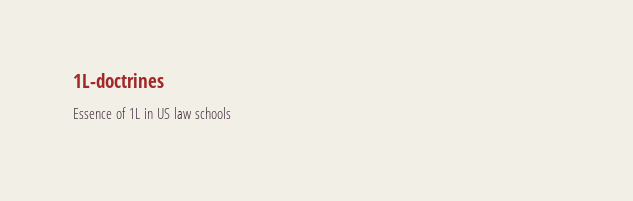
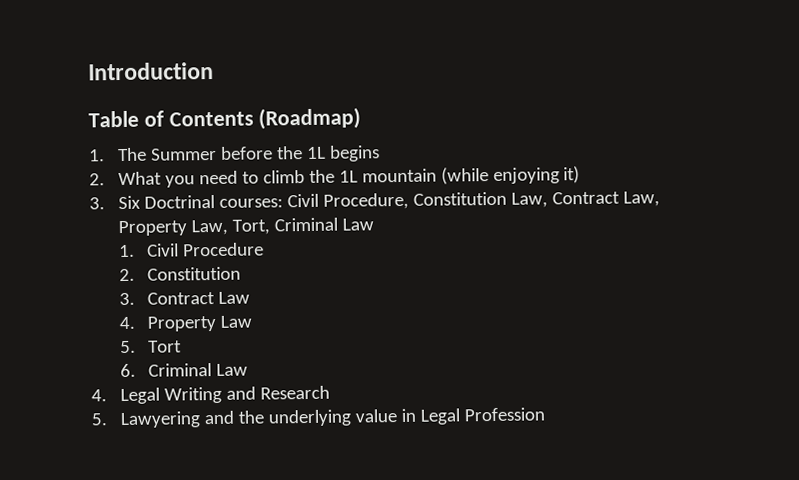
[73,73,164,88] [73,107,232,119] 1L-doctrines // Essence of 1L in US law schools -> [88,62,214,81] [88,107,362,130] [89,145,380,162] [89,166,581,188] [89,191,660,210] [117,217,374,237] [118,242,265,258] [118,266,242,282] [118,291,251,306] [118,315,253,332] [119,340,183,354] [119,363,249,378] [91,385,330,405] [91,407,545,429] Introduction // Table of Contents (Roadmap) // 1. The Summer before the 1L begins // 2. What you need to climb the 1L mountain (while enjoying it) // 3. Six Doctrinal courses: Civil Procedure, Constitution Law, Contract Law, Property Law, Tort, Criminal Law // 1. Civil Procedure // 2. Constitution // 3. Contract Law // 4. Property Law // 5. Tort // 6. Criminal Law // 4. Legal Writing and Research // 5. Lawyering and the underlying value in Legal Profession

